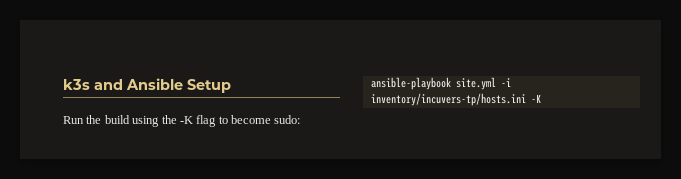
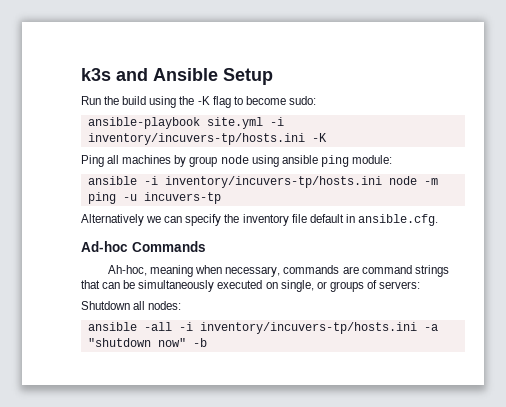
(541, 98) none -> [81,155,392,167] [87,176,438,188] [87,192,221,204] [81,214,438,226] [81,241,206,252] [107,265,449,277] [81,280,421,292] [81,301,182,310] [87,322,438,334] [87,338,207,347] // Ping all machines by group node using ansible ping module: // ansible -i inventory/incuvers-tp/hosts.ini node -m ping -u incuvers-tp // Alternatively we can specify the inventory file default in ansible.cfg. // Ad-hoc Commands // Ah-hoc, meaning when necessary, commands are command strings that can be simultaneously executed on single, or groups of servers: // Shutdown all nodes: // ansible -all -i inventory/incuvers-tp/hosts.ini -a "shutdown now" -b

